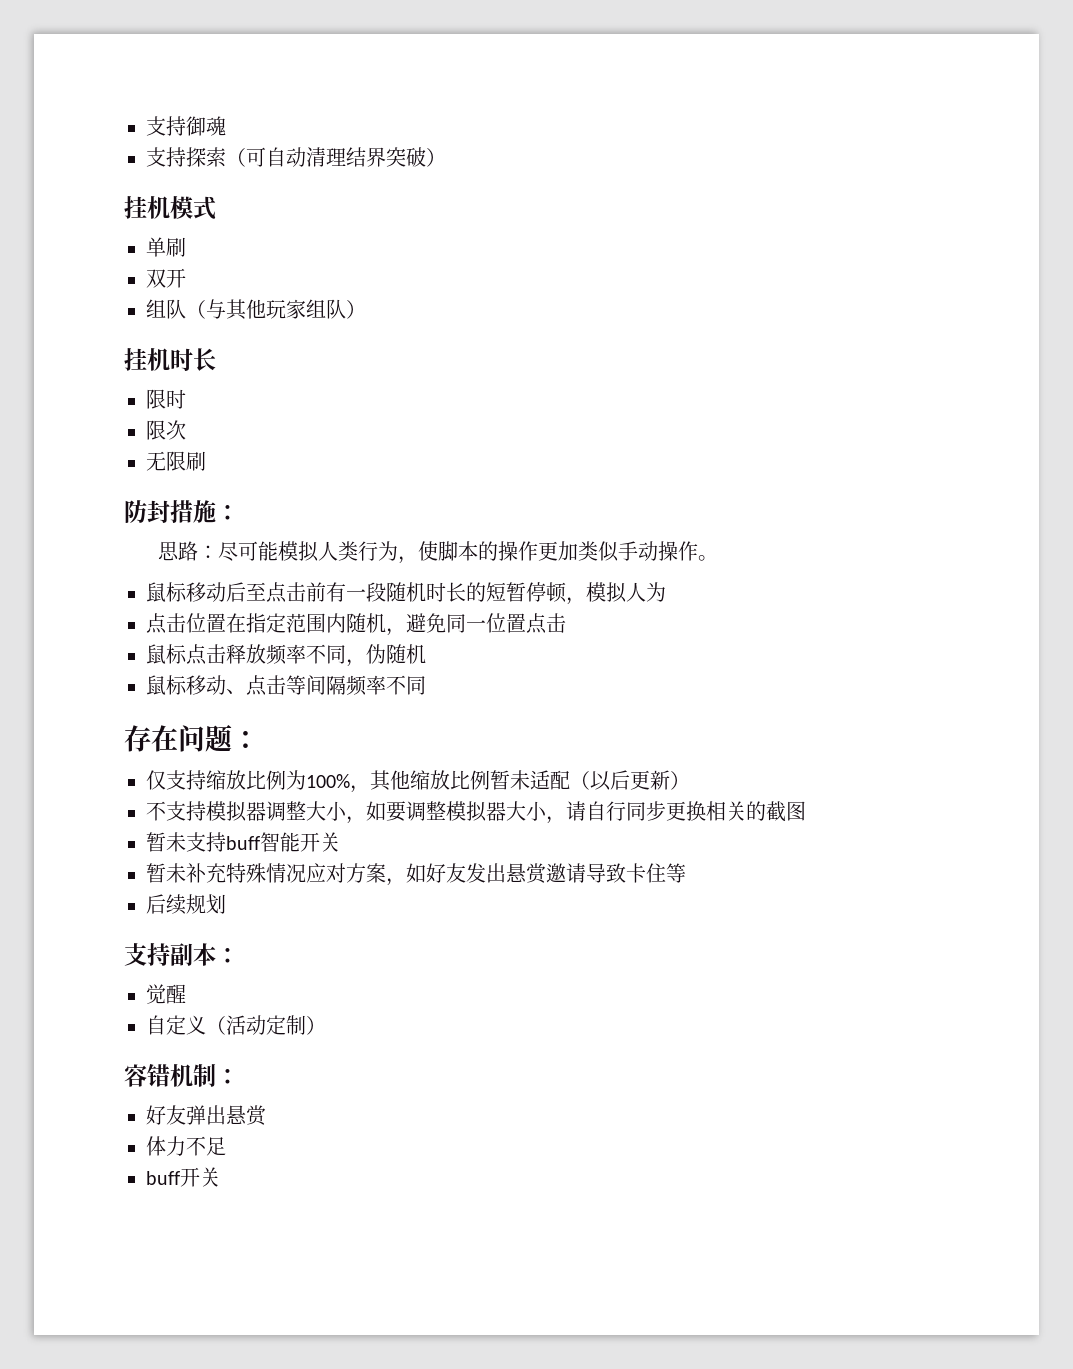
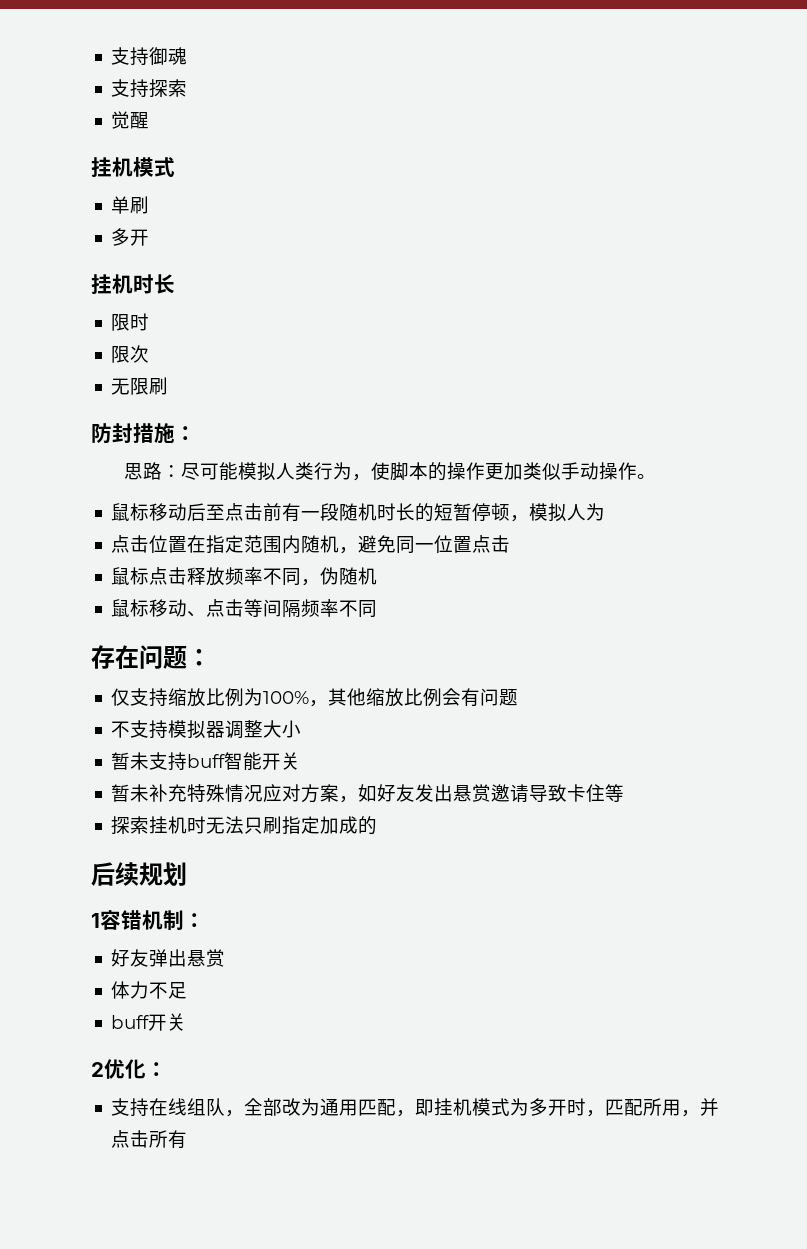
[226,147,446,167] （可自动清理结界突破） -> [111,111,150,129] // 觉醒
[146,268,186,288] [146,299,366,320] 双开 // 组队（与其他玩家组队） -> [111,228,150,246] 多开
[490,770,690,791] 暂未适配（以后更新） -> [442,688,519,707] 会有问题
[346,801,806,824] ，如要调整模拟器大小，请自行同步更换相关的截图 -> (302, 729) none
[146,894,226,915] [124,943,239,966] [146,984,186,1004] [146,1015,326,1035] 后续规划 // 支持副本： // 觉醒 // 自定义（活动定制） // -> [111,816,378,835] [91,862,187,886] [91,913,100,928] 探索挂机时无法只刷指定加成的 // 后续规划 // 1
(220, 1177) none -> [91,1059,167,1079] [111,1098,720,1117] [111,1130,188,1149] // 2优化： // 支持在线组队，全部改为通用匹配，即挂机模式为多开时，匹配所用，并点击所有

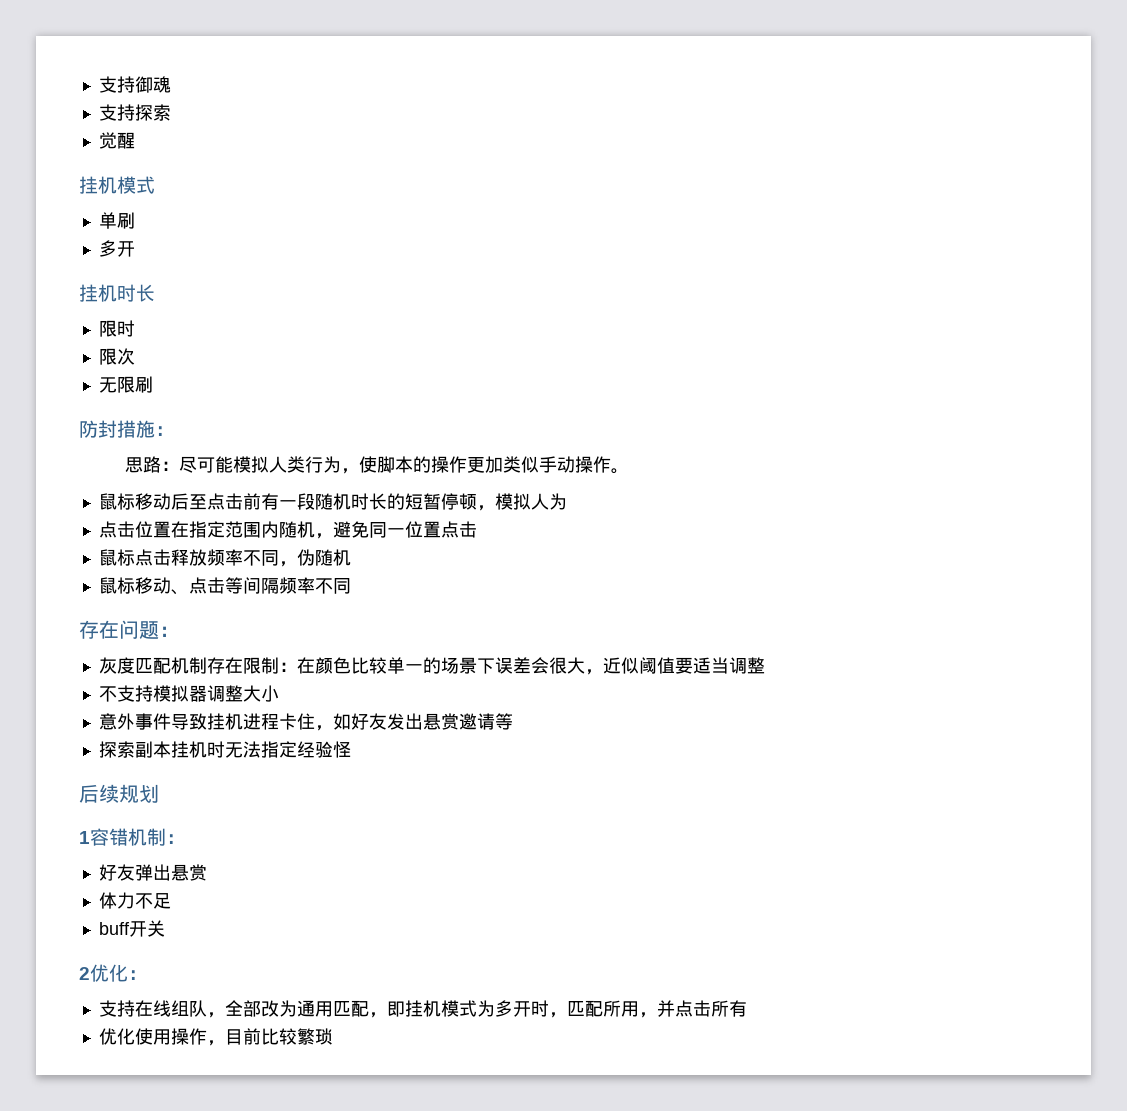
[111,688,519,707] 仅支持缩放比例为100%，其他缩放比例会有问题 -> [98,657,765,675] 灰度匹配机制存在限制：在颜色比较单一的场景下误差会很大，近似阈值要适当调整
[111,752,301,771] [111,784,340,803] 暂未支持buff智能开关 // 暂未补充特殊情况应对方案 -> [98,713,315,730] 意外事件导致挂机进程卡住
[529,784,606,802] 导致卡住 -> (495, 721) none
(150, 825) none -> [134,741,171,758] 副本
[244,816,378,835] 只刷指定加成的 -> [260,741,351,758] 指定经验怪
(188, 1139) none -> [98,1028,333,1046] // 优化使用操作，目前比较繁琐

